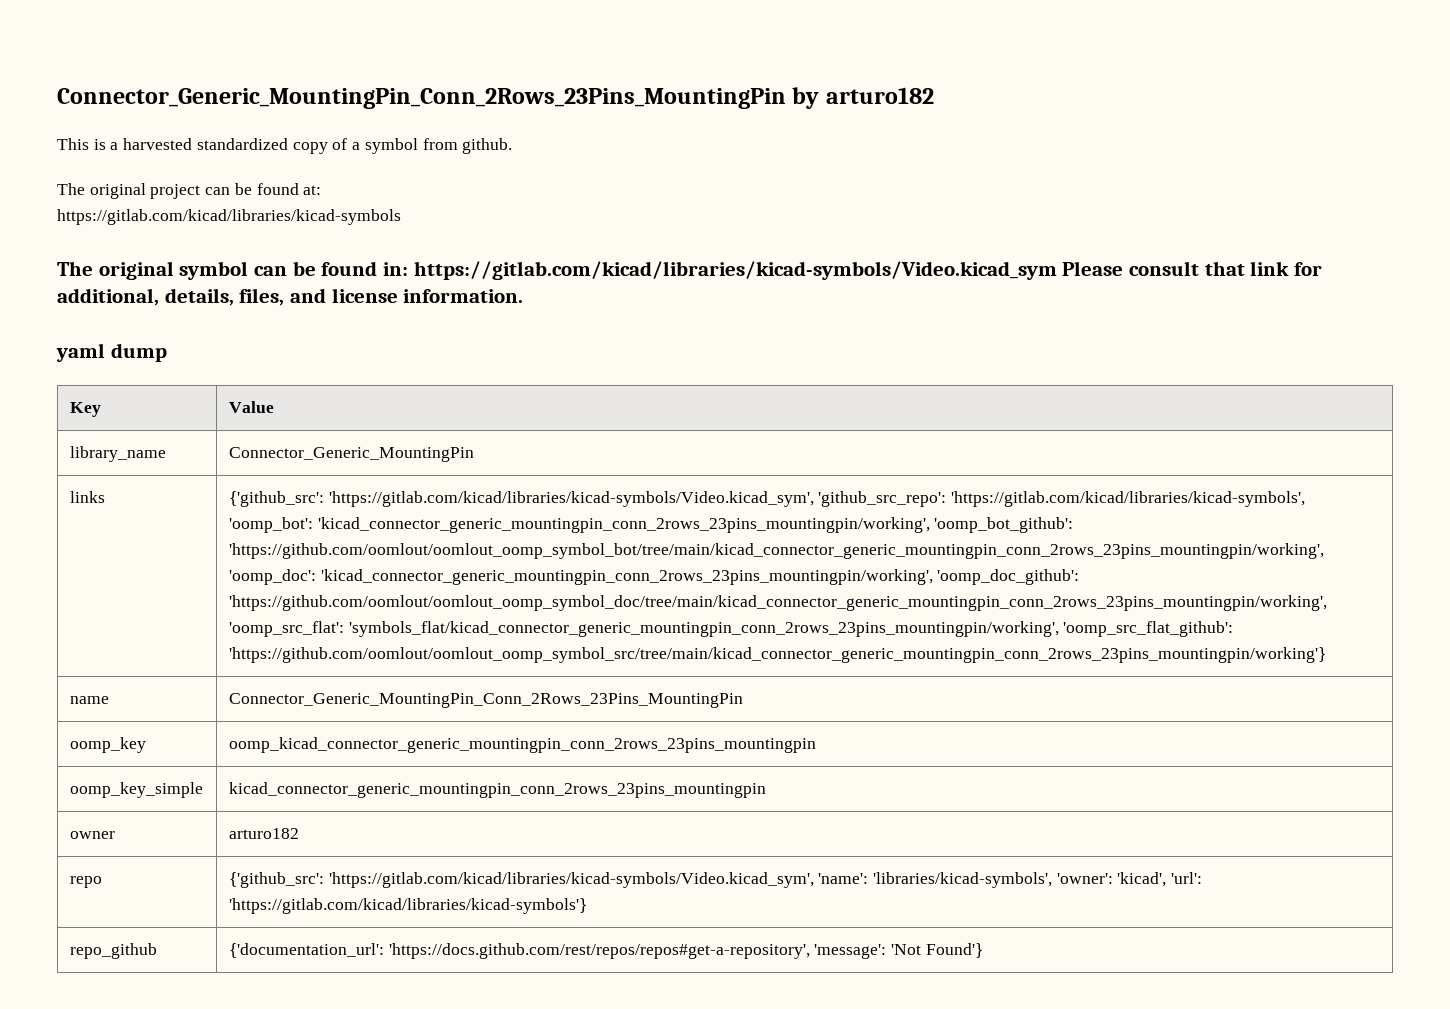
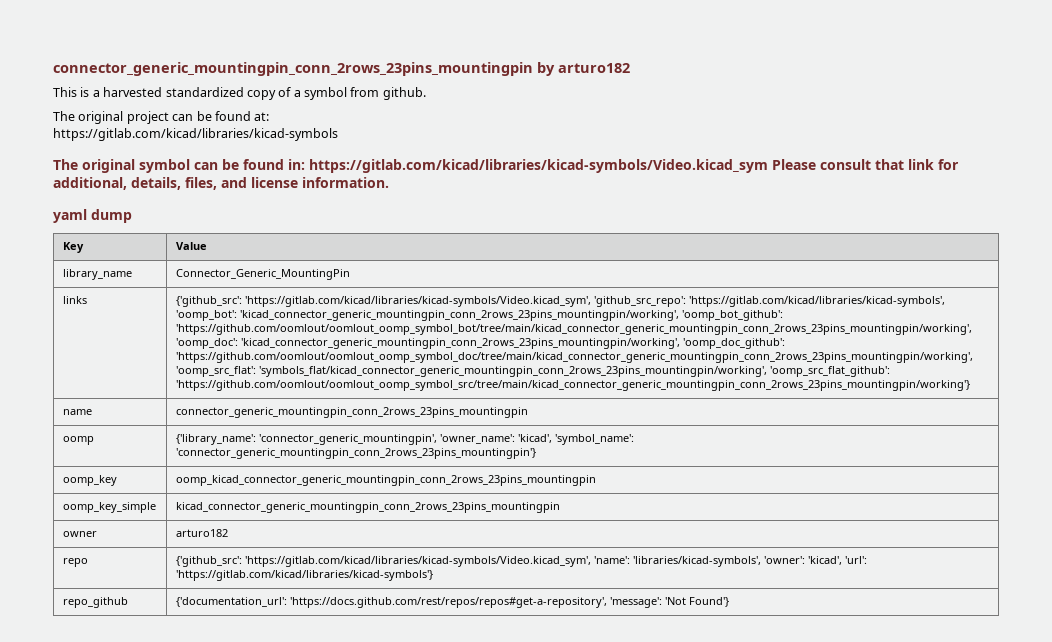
[57,88,786,109] Connector_Generic_MountingPin_Conn_2Rows_23Pins_MountingPin -> [53,62,533,76] connector_generic_mountingpin_conn_2rows_23pins_mountingpin
[228,693,743,708] Connector_Generic_MountingPin_Conn_2Rows_23Pins_MountingPin -> [175,407,528,418] [62,436,94,445] [175,434,634,445] [175,448,536,459] connector_generic_mountingpin_conn_2rows_23pins_mountingpin // oomp | {'library_name': 'connector_generic_mountingpin', 'owner_name': 'kicad', 'symbol_name': 'connector_generic_mountingpin_conn_2rows_23pins_mountingpin'}

